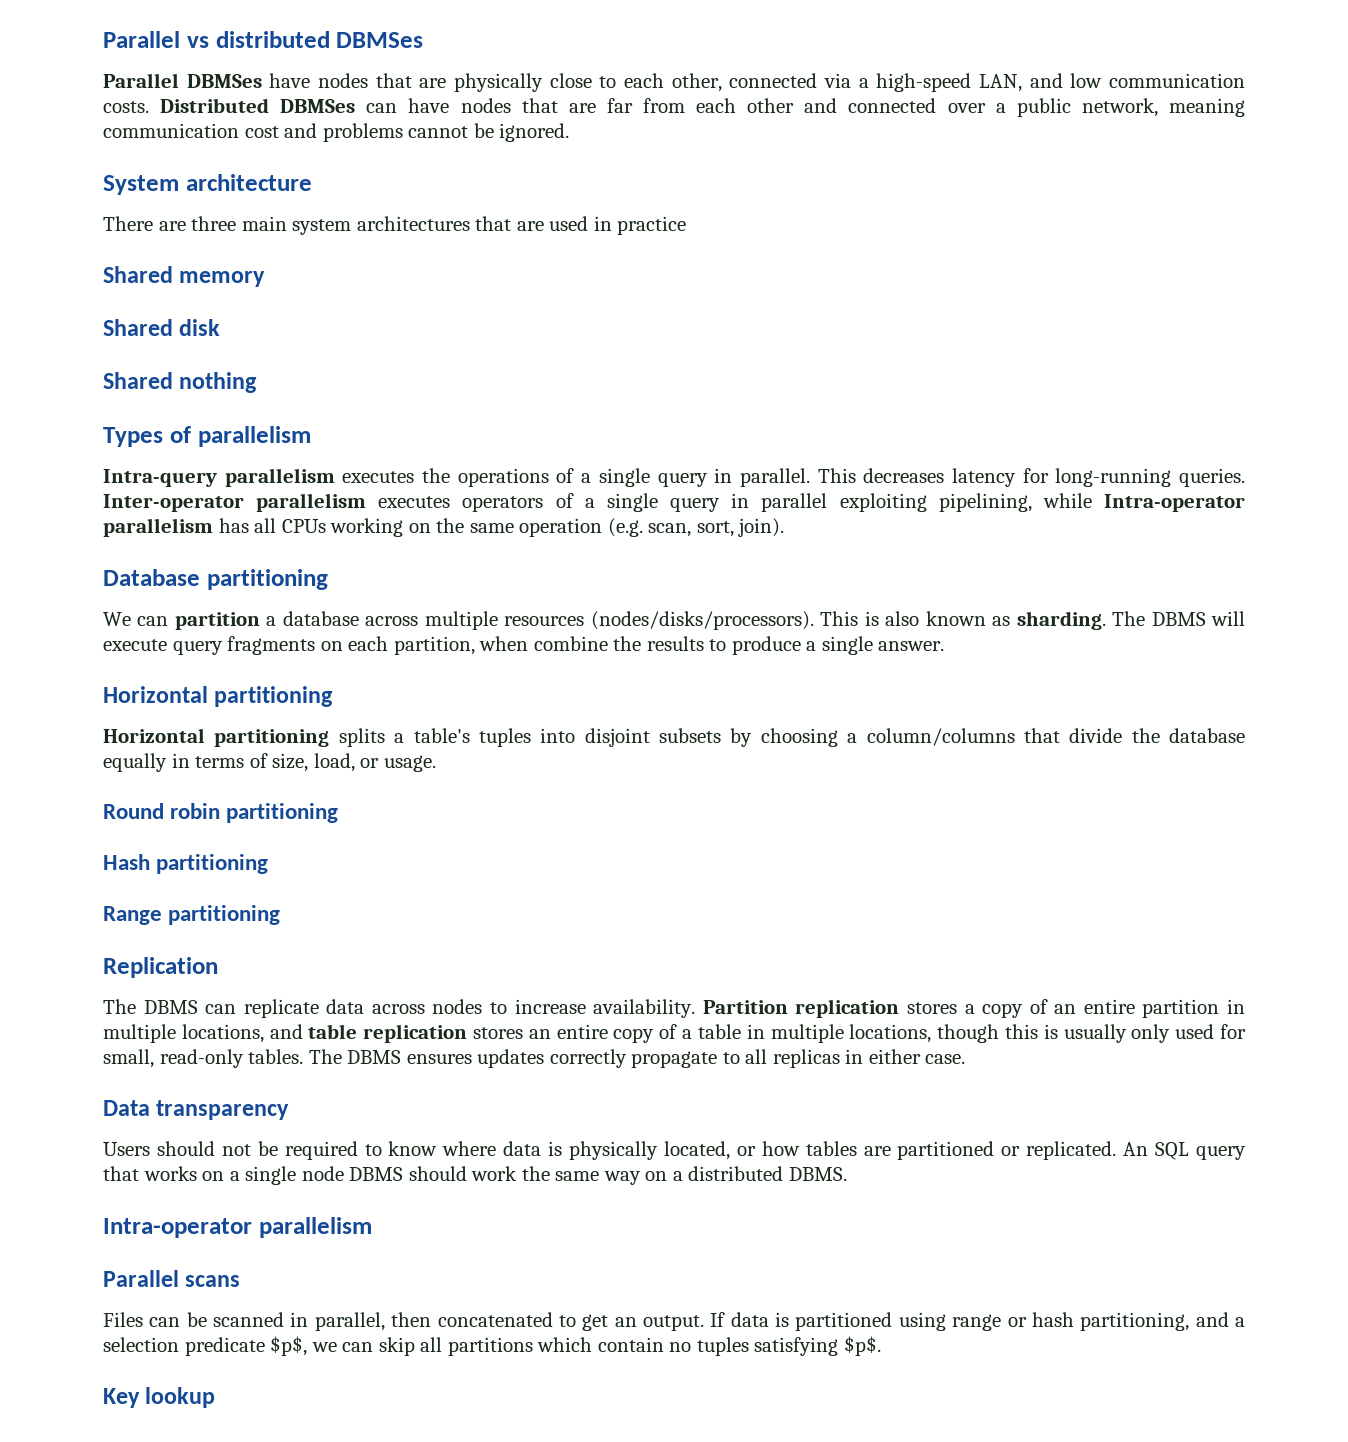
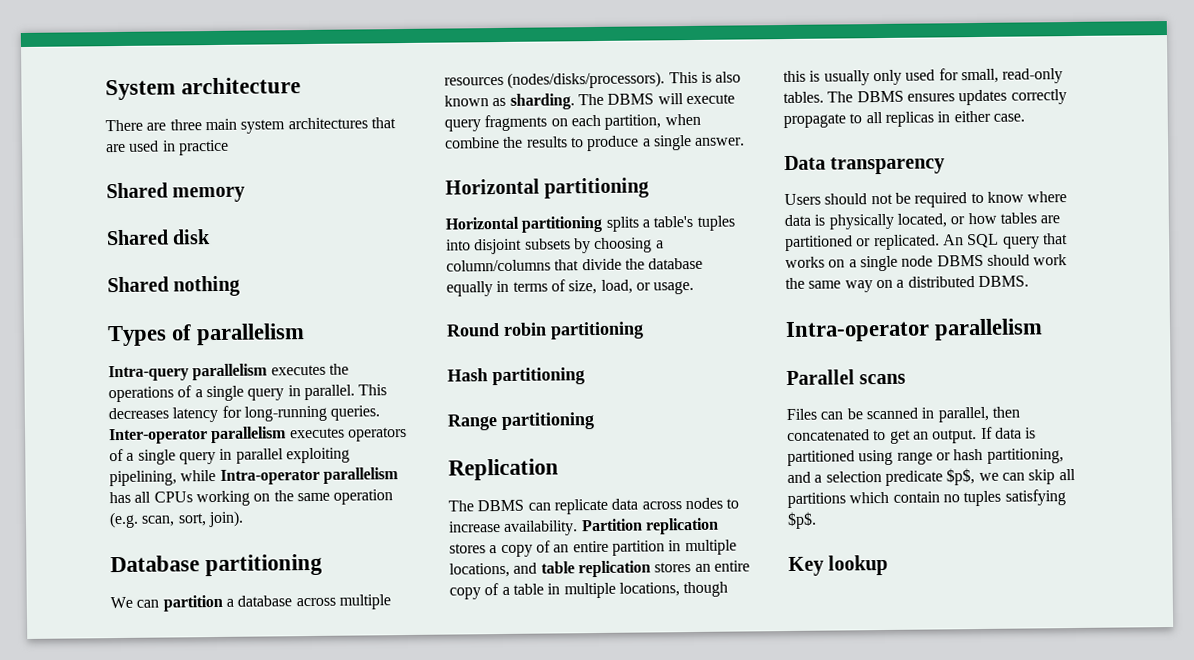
[103,31,424,48] [103,73,1245,92] [103,98,1245,117] [103,123,570,142] Parallel vs distributed DBMSes // Parallel DBMSes have nodes that are physically close to each other, connected via a high-speed LAN, and low communication costs. Distributed DBMSes can have nodes that are far from each other and connected over a public network, meaning communication cost and problems cannot be ignored. // -> (105, 90) none

